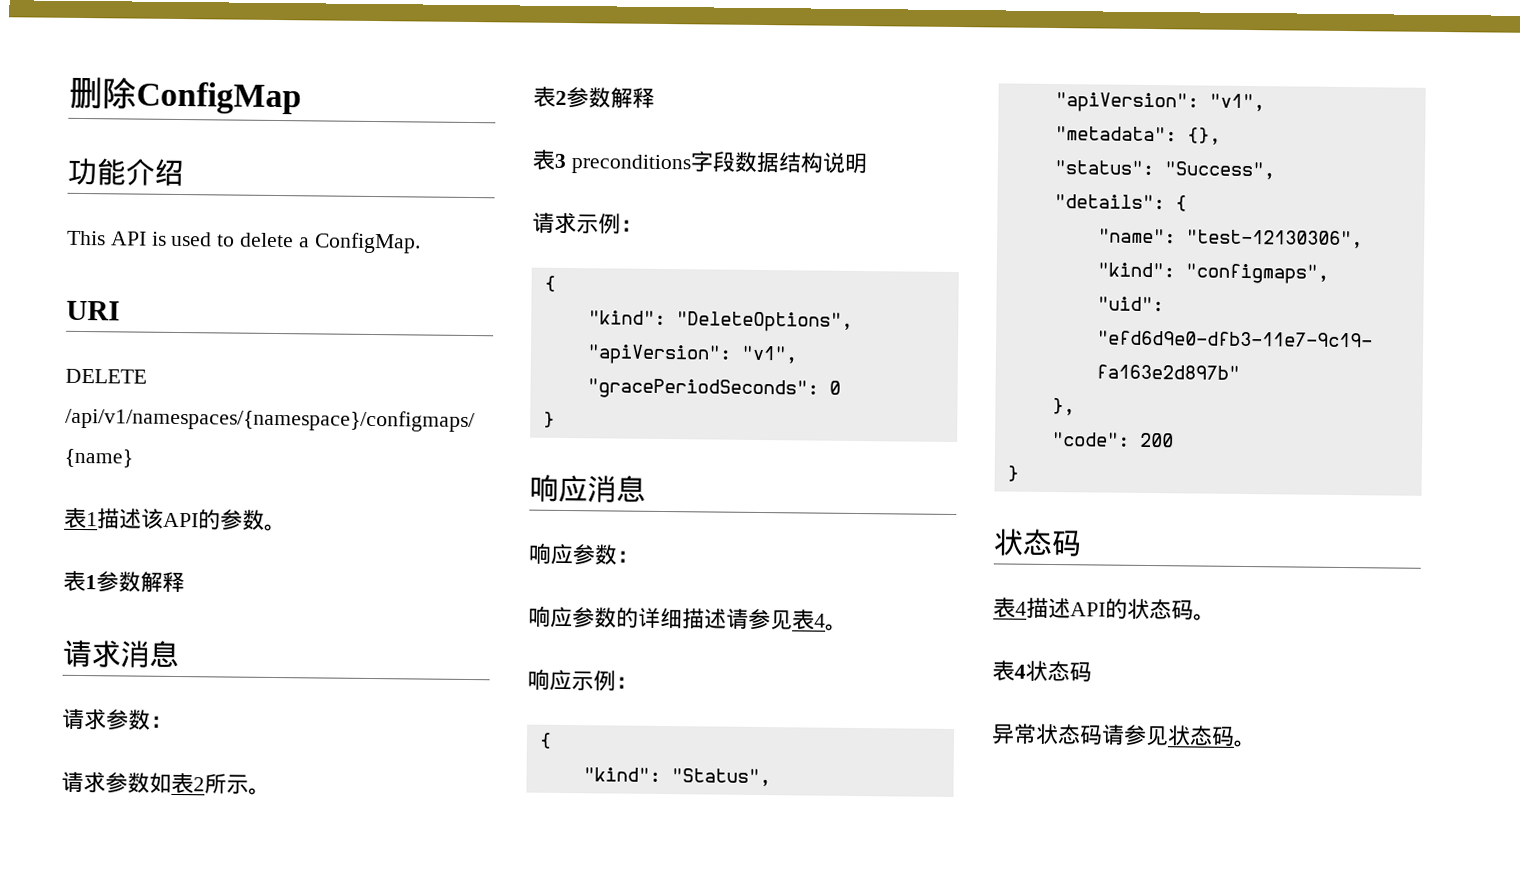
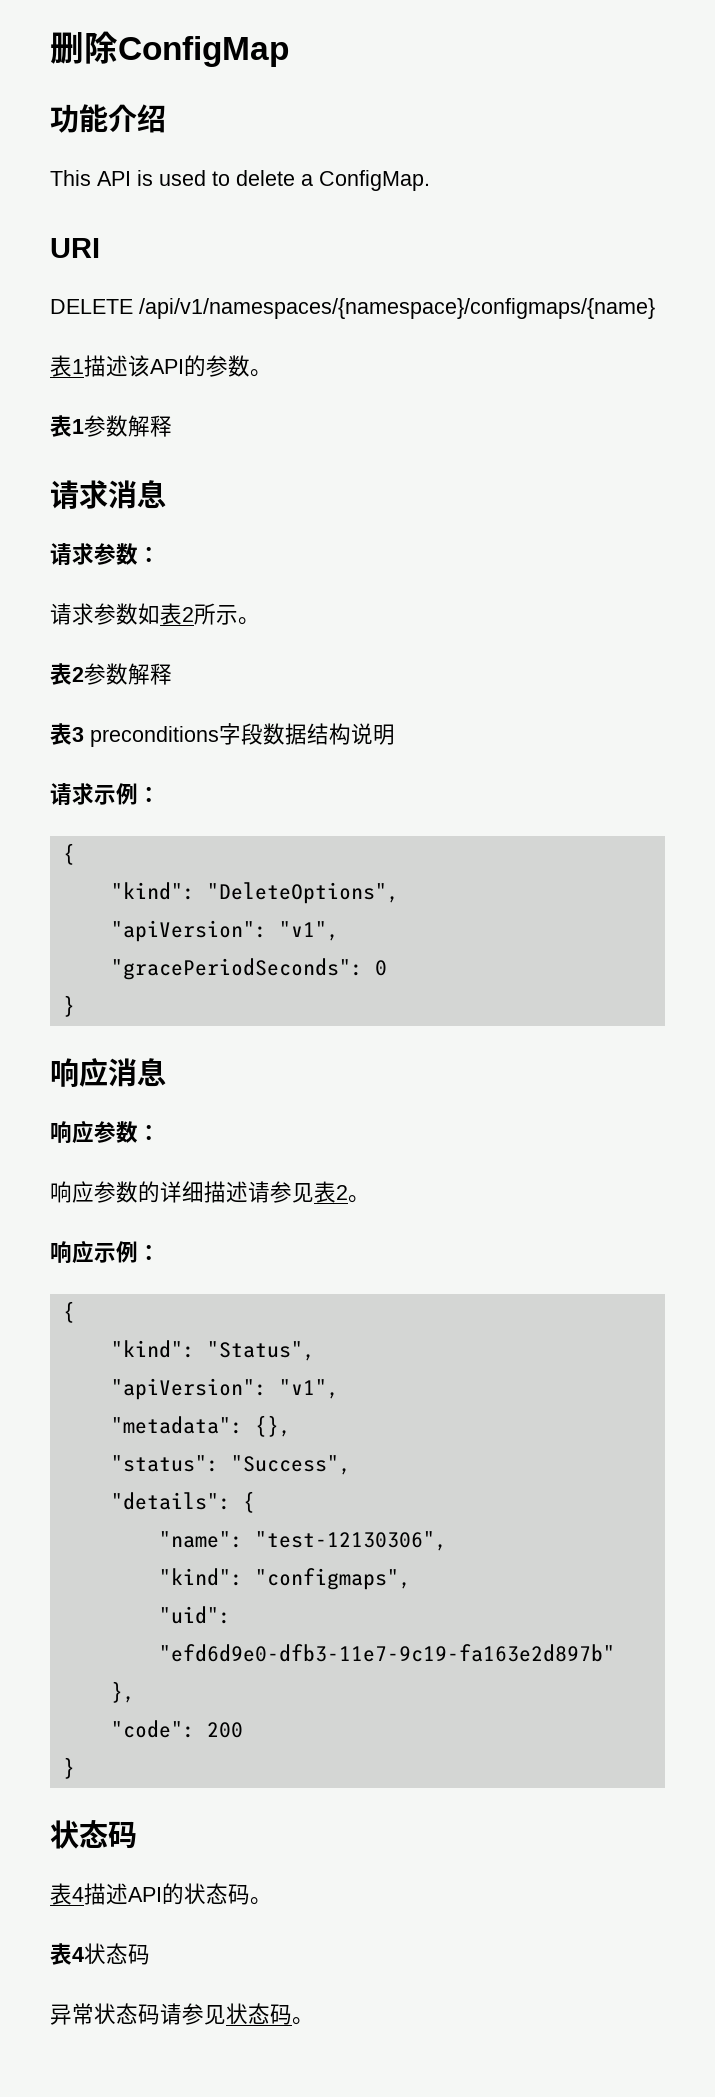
[814,613,826,628] 4 -> [336,1185,348,1200] 2

